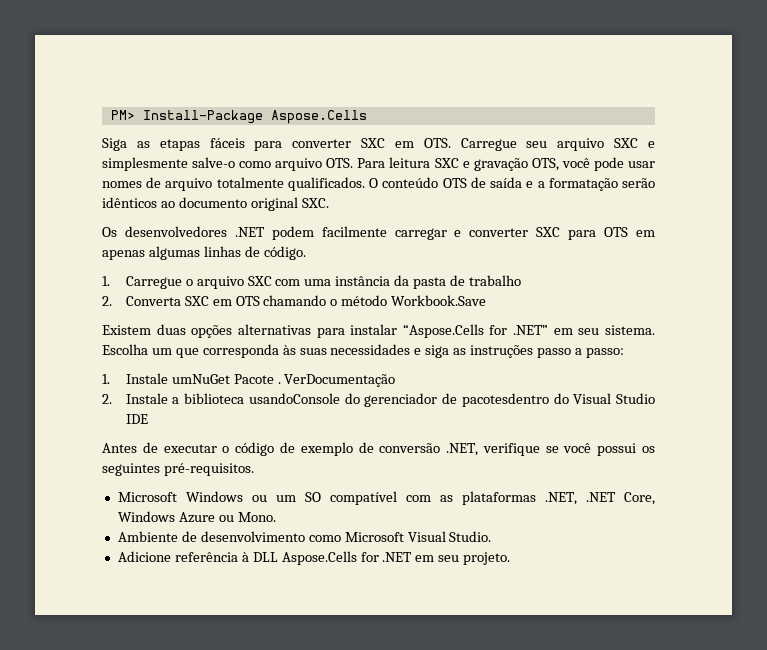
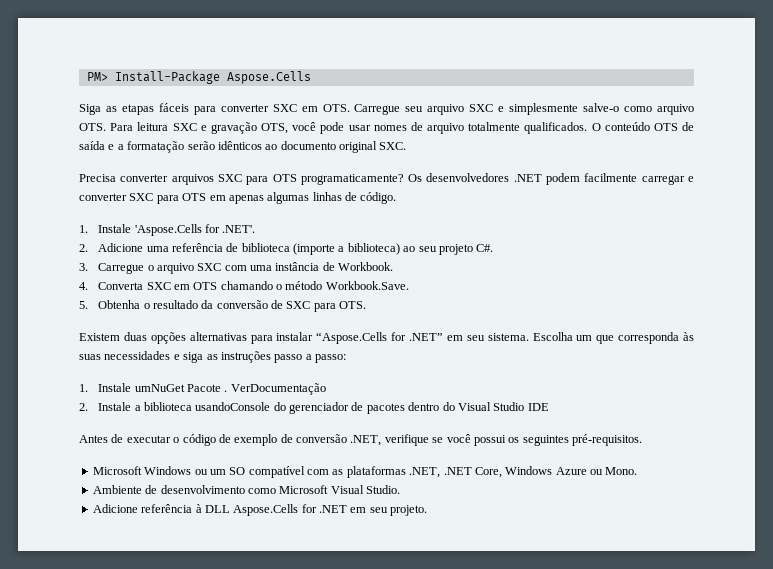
(329, 203) none -> [79,174,404,185] Precisa converter arquivos SXC para OTS programaticamente?
(110, 281) none -> [98,224,256,236] [79,243,494,255] [79,263,88,271] Instale 'Aspose.Cells for .NET'. // 2. Adicione uma referência de biblioteca (importe a biblioteca) ao seu projeto C#. // 3.
[394,275,521,289] [102,296,112,306] da pasta de trabalho // 2. -> [322,262,394,271] [79,282,88,290] de Workbook. // 4.
[391,295,487,306] Workbook.Save -> [325,281,409,290] [79,300,367,312] Workbook.Save. // 5. Obtenha o resultado da conversão de SXC para OTS.
[461,393,549,407] pacotesdentro -> [366,402,440,414] pacotes dentro

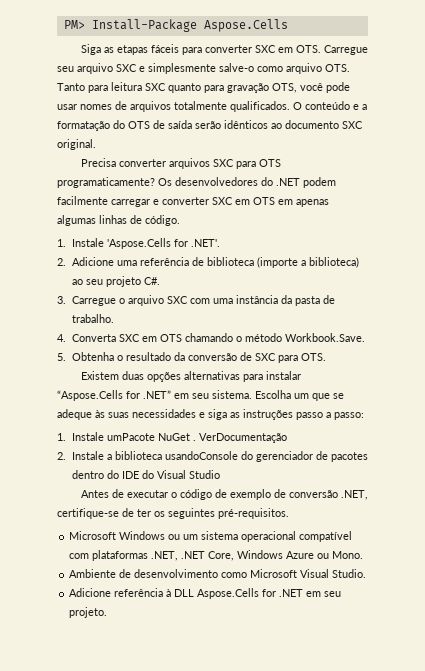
[110,122,207,131] Para leitura SXC e -> [57,82,224,93] Tanto para leitura SXC quanto para
[427,123,465,134] arquivo -> [130,101,171,112] arquivos
[653,122,694,131] [79,141,185,153] OTS de saída e a formatação -> [353,104,367,110] [57,120,192,131] e a formatação do OTS de saída
[339,141,407,153] original SXC. -> [342,121,363,129] [57,139,96,150] SXC original.
(510, 177) none -> [261,177,273,186] do
[156,195,179,204] para -> [235,199,250,205] em
[322,262,394,271] de Workbook. -> [280,295,335,306] [71,314,114,323] da pasta de trabalho.
[618,332,680,344] corresponda -> [333,393,344,399] [57,409,92,420] se adeque
[134,384,221,392] umNuGet Pacote -> [106,433,190,441] umPacote NuGet
(455, 406) none -> [121,470,154,479] IDE do
[527,403,549,411] IDE -> (220, 474) none
[384,434,506,446] verifique se você possui -> [57,508,151,519] certifique-se de ter
[229,467,246,475] SO -> [201,531,297,542] sistema operacional
[332,469,344,475] as -> (90, 556) none

